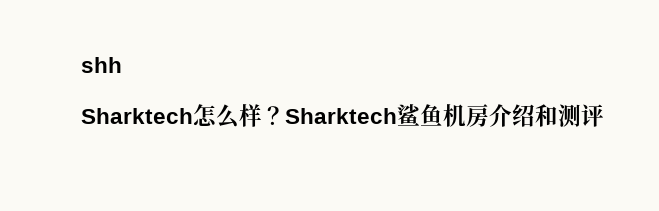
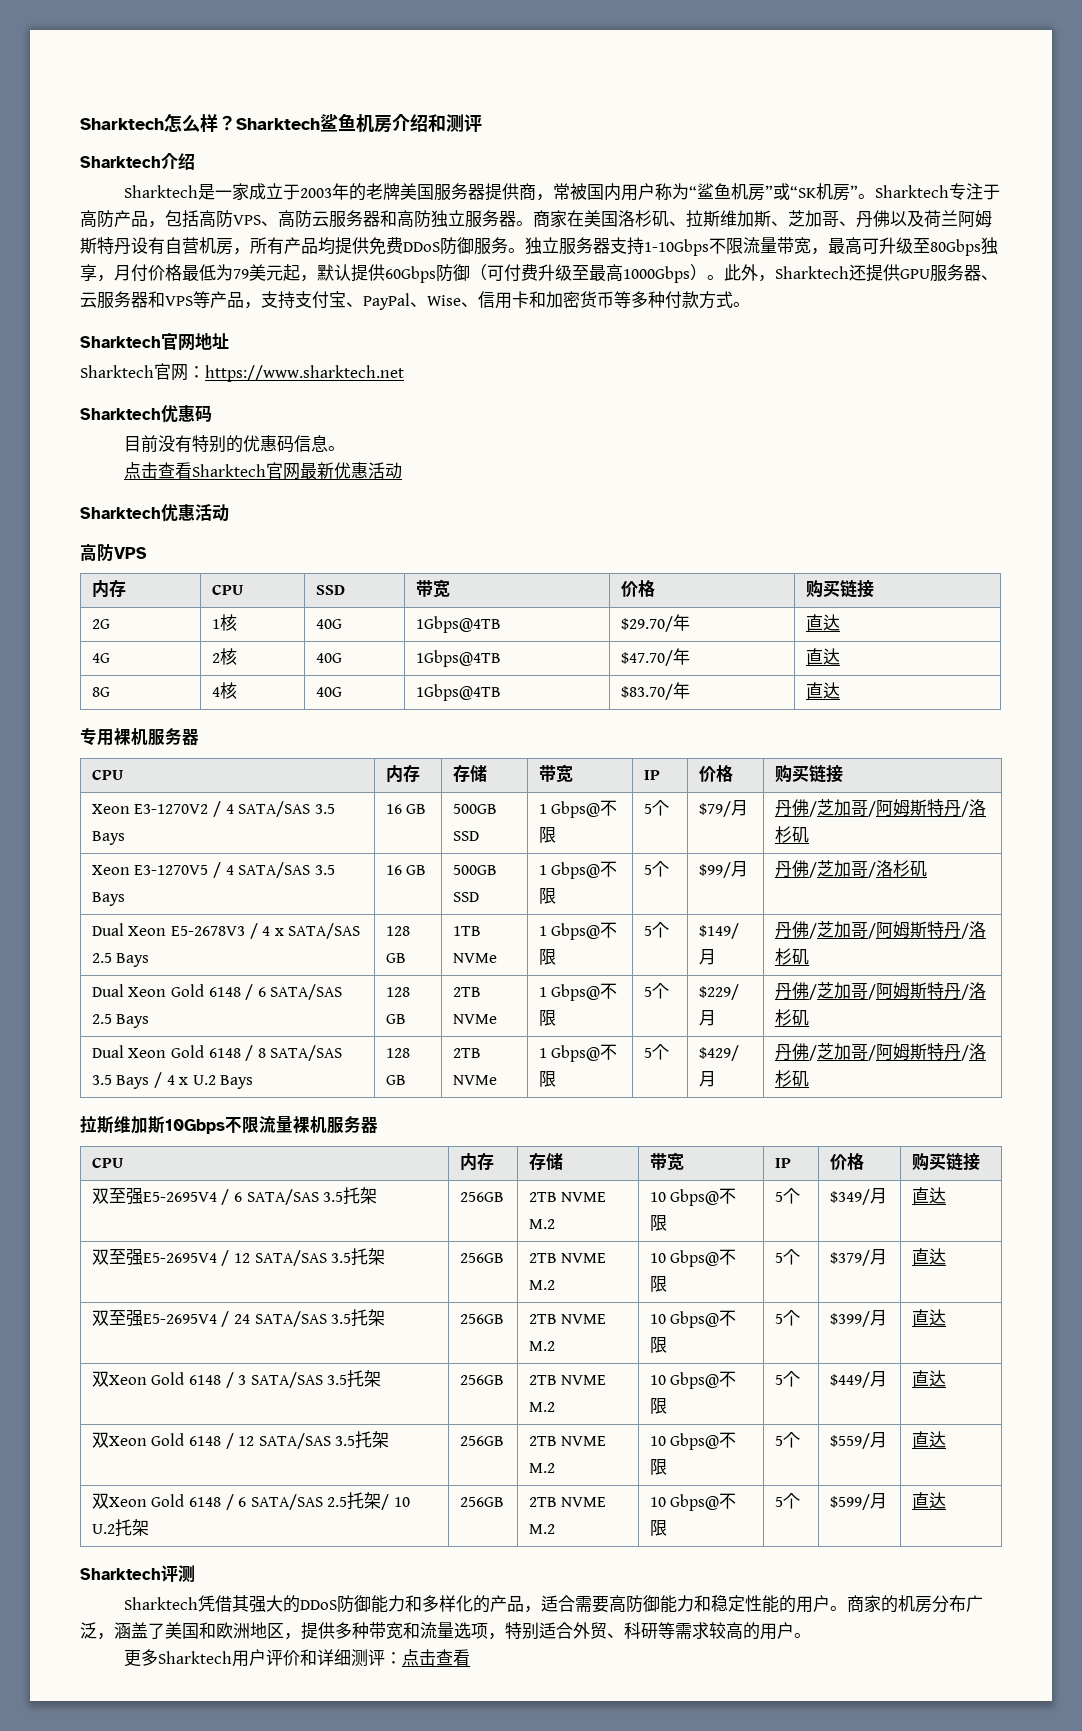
[81,57,122,73] shh // -> (80, 124) none
(604, 115) none -> [80,153,195,170] [123,183,1000,201] [80,210,992,228] [80,237,998,256] [80,264,998,283] [80,291,750,310] [80,333,229,350] [80,363,404,382] [80,405,212,423] [123,435,345,453] [123,462,402,480] [80,504,229,522] [80,543,147,561] [91,579,126,598] [211,584,243,595] [315,585,345,595] [415,579,450,598] [620,580,655,597] [805,579,874,598] [91,619,110,629] [211,614,237,631] [315,619,342,629] [415,616,501,633] [620,614,690,632] [805,614,840,631] [91,653,110,663] [211,648,237,665] [315,653,342,663] [415,650,501,667] [620,648,690,666] [805,648,840,665] [91,687,110,697] [211,682,237,699] [315,687,342,697] [415,684,501,701] [620,682,690,700] [805,682,840,699] [80,728,199,746] [91,769,123,780] [385,764,420,783] [452,764,487,782] [538,764,573,783] [643,770,660,780] [698,765,733,782] [774,764,843,783] [91,801,335,817] [91,831,125,845] [385,804,427,814] [452,804,497,814] [452,831,479,841] [538,800,618,818] [538,826,556,843] [643,800,669,816] [698,800,748,817] [774,799,986,817] [774,826,809,843] [91,862,335,878] [91,892,125,906] [385,865,427,875] [452,865,497,875] [452,892,479,902] [538,861,618,879] [538,887,556,904] [643,861,669,877] [698,861,748,878] [774,860,927,878] [91,923,361,939] [91,953,150,967] [385,926,410,936] [385,953,406,963] [452,926,481,936] [452,953,497,963] [538,922,618,940] [538,948,556,965] [643,922,669,938] [698,923,739,939] [698,949,716,965] [774,921,986,939] [774,948,809,965] [91,984,343,1000] [91,1014,150,1028] [385,987,410,997] [385,1014,406,1024] [452,987,481,997] [452,1014,497,1024] [538,983,618,1001] [538,1009,556,1026] [643,983,669,999] [698,984,739,1000] [698,1010,716,1026] [774,982,986,1000] [774,1009,809,1026] [91,1045,343,1061] [91,1072,254,1089] [385,1048,410,1058] [385,1075,406,1085] [452,1048,481,1058] [452,1075,497,1085] [538,1044,618,1062] [538,1070,556,1087] [643,1044,669,1060] [698,1045,739,1061] [698,1071,716,1087] [774,1043,986,1061] [774,1070,809,1087] [80,1116,378,1134] [91,1157,123,1168] [459,1152,494,1171] [528,1152,563,1170] [649,1152,684,1171] [774,1158,791,1168] [829,1153,864,1170] [911,1152,980,1171] [91,1187,378,1205] [459,1192,504,1202] [528,1192,607,1202] [528,1219,555,1229] [649,1188,737,1206] [649,1214,667,1231] [774,1188,800,1204] [829,1188,887,1205] [911,1187,946,1204] [91,1248,386,1266] [459,1253,504,1263] [528,1253,607,1263] [528,1280,555,1290] [649,1249,737,1267] [649,1275,667,1292] [774,1249,800,1265] [829,1249,887,1266] [911,1248,946,1265] [91,1309,386,1327] [459,1314,504,1324] [528,1314,607,1324] [528,1341,555,1351] [649,1310,737,1328] [649,1336,667,1353] [774,1310,800,1326] [829,1310,887,1327] [911,1309,946,1326] [91,1370,382,1388] [459,1375,504,1385] [528,1375,607,1385] [528,1402,555,1412] [649,1371,737,1389] [649,1397,667,1414] [774,1371,800,1387] [829,1371,887,1388] [911,1370,946,1387] [91,1431,390,1449] [459,1436,504,1446] [528,1436,607,1446] [528,1463,555,1473] [649,1432,737,1450] [649,1458,667,1475] [774,1432,800,1448] [829,1432,887,1449] [911,1431,946,1448] [91,1492,410,1510] [91,1519,149,1536] [459,1497,504,1507] [528,1497,607,1507] [528,1524,555,1534] [649,1493,737,1511] [649,1519,667,1536] [774,1493,800,1509] [829,1493,887,1510] [911,1492,946,1509] [80,1565,195,1582] [123,1595,983,1613] [80,1622,811,1640] [123,1649,470,1667] // Sharktech介绍 // Sharktech是一家成立于2003年的老牌美国服务器提供商，常被国内用户称为“鲨鱼机房”或“SK机房”。Sharktech专注于高防产品，包括高防VPS、高防云服务器和高防独立服务器。商家在美国洛杉矶、拉斯维加斯、芝加哥、丹佛以及荷兰阿姆斯特丹设有自营机房，所有产品均提供免费DDoS防御服务。独立服务器支持1-10Gbps不限流量带宽，最高可升级至80Gbps独享，月付价格最低为79美元起，默认提供60Gbps防御（可付费升级至最高1000Gbps）。此外，Sharktech还提供GPU服务器、云服务器和VPS等产品，支持支付宝、PayPal、Wise、信用卡和加密货币等多种付款方式。 // Sharktech官网地址 // Sharktech官网：https://www.sharktech.net // Sharktech优惠码 // 目前没有特别的优惠码信息。 // 点击查看Sharktech官网最新优惠活动 // Sharktech优惠活动 // 高防VPS // 内存 | CPU | SSD | 带宽 | 价格 | 购买链接 // 2G | 1核 | 40G | 1Gbps@4TB | $29.70/年 | 直达 // 4G | 2核 | 40G | 1Gbps@4TB | $47.70/年 | 直达 // 8G | 4核 | 40G | 1Gbps@4TB | $83.70/年 | 直达 // 专用裸机服务器 // CPU | 内存 | 存储 | 带宽 | IP | 价格 | 购买链接 // Xeon E3-1270V2 / 4 SATA/SAS 3.5 Bays | 16 GB | 500GB SSD | 1 Gbps@不限 | 5个 | $79/月 | 丹佛/芝加哥/阿姆斯特丹/洛杉矶 // Xeon E3-1270V5 / 4 SATA/SAS 3.5 Bays | 16 GB | 500GB SSD | 1 Gbps@不限 | 5个 | $99/月 | 丹佛/芝加哥/洛杉矶 // Dual Xeon E5-2678V3 / 4 x SATA/SAS 2.5 Bays | 128 GB | 1TB NVMe | 1 Gbps@不限 | 5个 | $149/月 | 丹佛/芝加哥/阿姆斯特丹/洛杉矶 // Dual Xeon Gold 6148 / 6 SATA/SAS 2.5 Bays | 128 GB | 2TB NVMe | 1 Gbps@不限 | 5个 | $229/月 | 丹佛/芝加哥/阿姆斯特丹/洛杉矶 // Dual Xeon Gold 6148 / 8 SATA/SAS 3.5 Bays / 4 x U.2 Bays | 128 GB | 2TB NVMe | 1 Gbps@不限 | 5个 | $429/月 | 丹佛/芝加哥/阿姆斯特丹/洛杉矶 // 拉斯维加斯10Gbps不限流量裸机服务器 // CPU | 内存 | 存储 | 带宽 | IP | 价格 | 购买链接 // 双至强E5-2695V4 / 6 SATA/SAS 3.5托架 | 256GB | 2TB NVME M.2 | 10 Gbps@不限 | 5个 | $349/月 | 直达 // 双至强E5-2695V4 / 12 SATA/SAS 3.5托架 | 256GB | 2TB NVME M.2 | 10 Gbps@不限 | 5个 | $379/月 | 直达 // 双至强E5-2695V4 / 24 SATA/SAS 3.5托架 | 256GB | 2TB NVME M.2 | 10 Gbps@不限 | 5个 | $399/月 | 直达 // 双Xeon Gold 6148 / 3 SATA/SAS 3.5托架 | 256GB | 2TB NVME M.2 | 10 Gbps@不限 | 5个 | $449/月 | 直达 // 双Xeon Gold 6148 / 12 SATA/SAS 3.5托架 | 256GB | 2TB NVME M.2 | 10 Gbps@不限 | 5个 | $559/月 | 直达 // 双Xeon Gold 6148 / 6 SATA/SAS 2.5托架/ 10 U.2托架 | 256GB | 2TB NVME M.2 | 10 Gbps@不限 | 5个 | $599/月 | 直达 // Sharktech评测 // Sharktech凭借其强大的DDoS防御能力和多样化的产品，适合需要高防御能力和稳定性能的用户。商家的机房分布广泛，涵盖了美国和欧洲地区，提供多种带宽和流量选项，特别适合外贸、科研等需求较高的用户。 // 更多Sharktech用户评价和详细测评：点击查看

